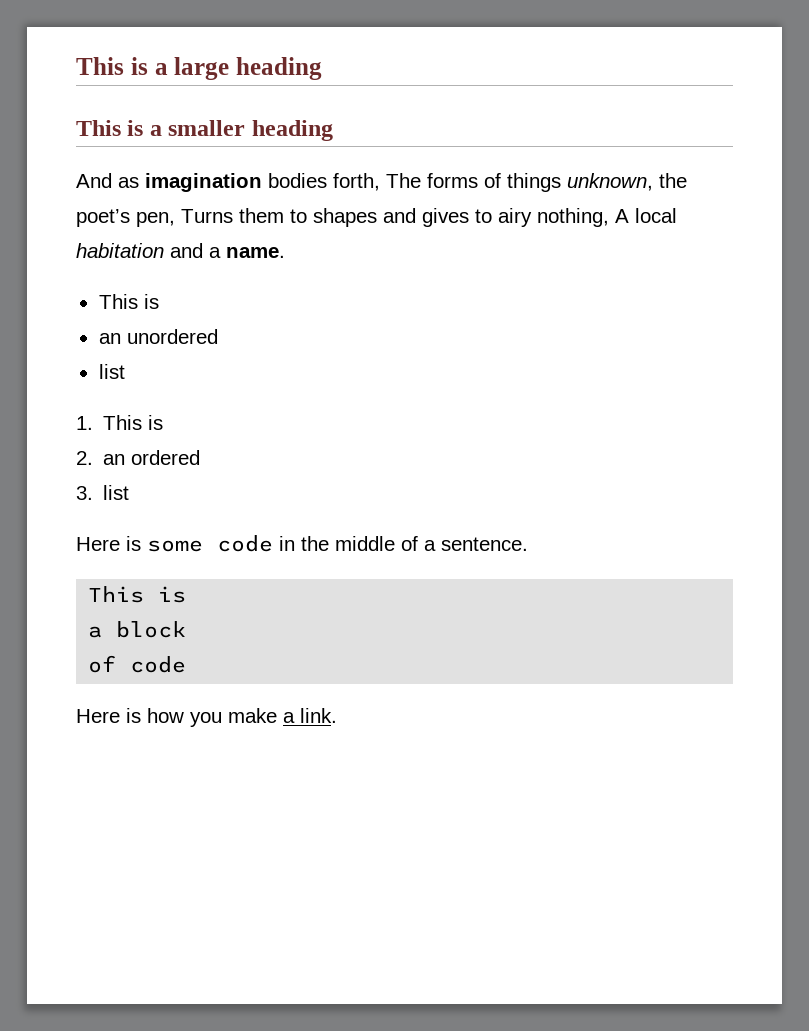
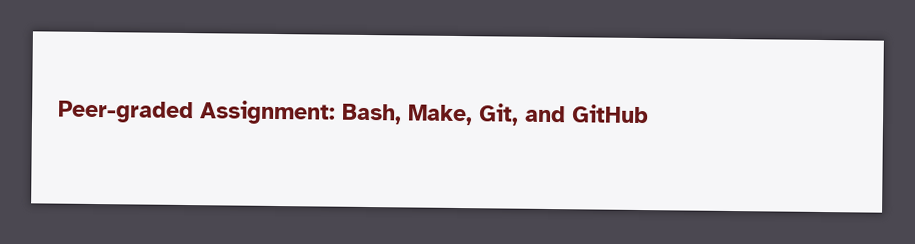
[76,57,322,80] [76,120,333,141] [76,173,687,192] [76,208,677,227] [76,243,285,258] [98,294,159,309] [98,329,218,344] [98,364,125,379] [76,415,164,430] [76,450,201,465] [76,485,130,500] [76,535,528,552] [88,586,187,603] [88,621,187,638] [88,655,187,673] [76,708,337,727] This is a large heading // This is a smaller heading // And as imagination bodies forth, The forms of things unknown, the poet’s pen, Turns them to shapes and gives to airy nothing, A local habitation and a name. // This is // an unordered // list // 1. This is // 2. an ordered // 3. list // Here is some code in the middle of a sentence. // This is // a block // of code // Here is how you make a link. -> [57,100,649,126] Peer-graded Assignment: Bash, Make, Git, and GitHub

